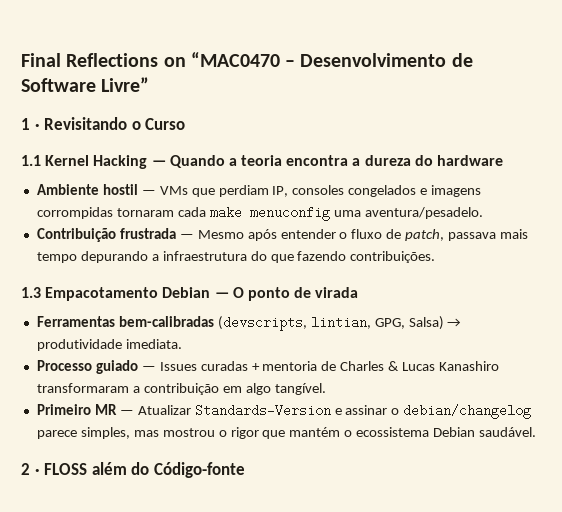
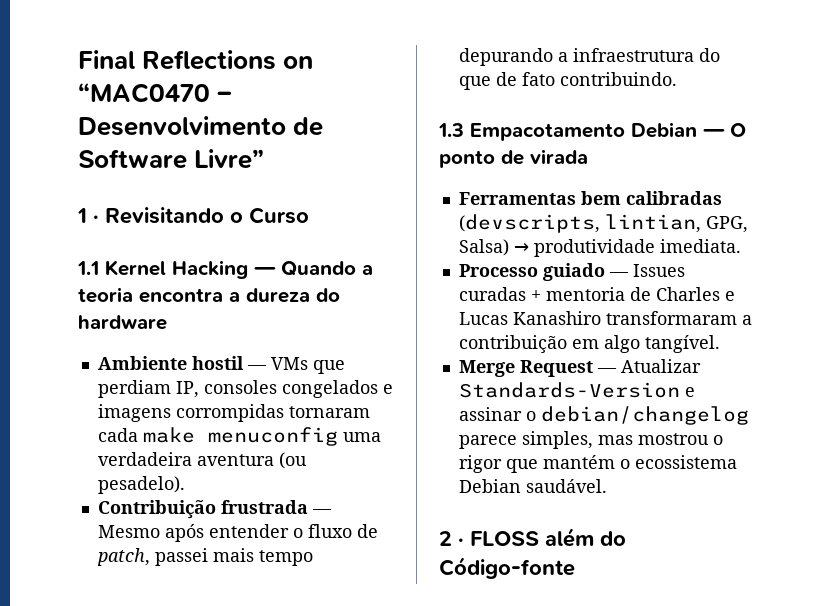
[364,207,483,219] aventura/pesadelo. -> [97,452,307,469] [97,476,185,494] verdadeira aventura (ou pesadelo).
[448,232,497,241] passava -> [154,548,208,566] passei
[297,251,436,263] fazendo contribuições. -> [495,72,677,86] de fato contribuindo.
[118,316,214,327] bem-calibradas -> [580,191,722,205] bem calibradas
[388,361,400,371] & -> [724,291,735,301] e
[36,404,117,415] Primeiro MR -> [458,360,593,377] Merge Request

